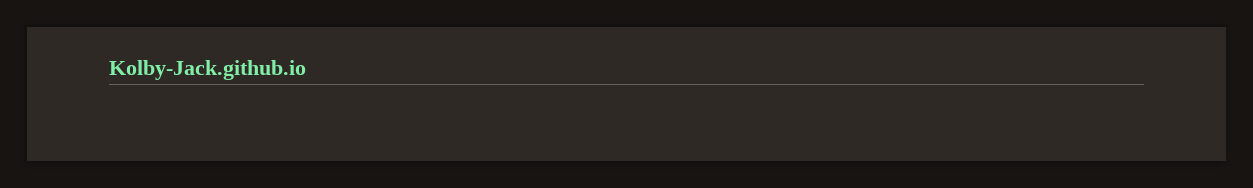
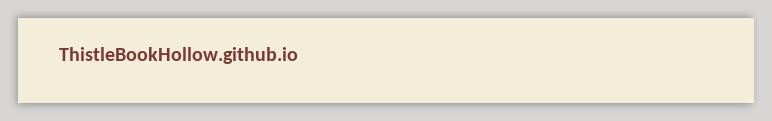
[109,60,306,80] Kolby-Jack.github.io -> [59,47,298,64] ThistleBookHollow.github.io

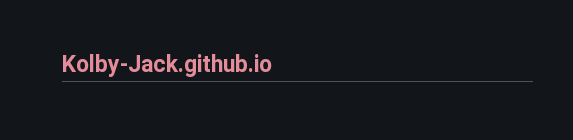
[59,47,298,64] ThistleBookHollow.github.io -> [62,54,272,77] Kolby-Jack.github.io

